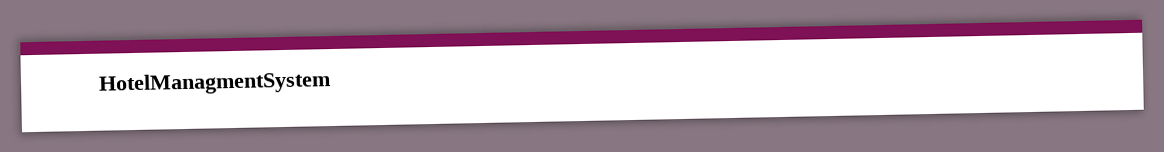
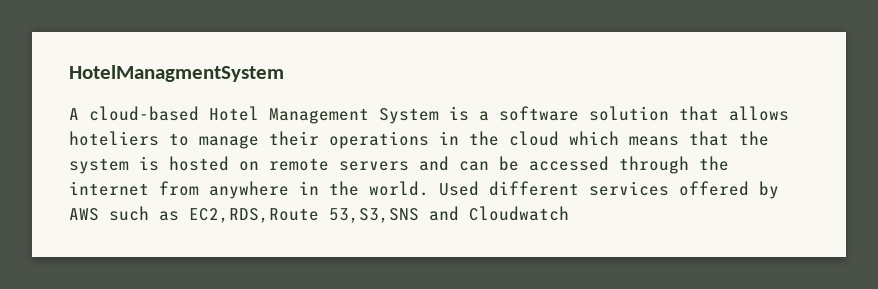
(331, 83) none -> [69,106,789,124] [69,131,769,149] [69,156,729,174] [69,181,779,199] [69,206,569,223] // A cloud-based Hotel Management System is a software solution that allows hoteliers to manage their operations in the cloud which means that the system is hosted on remote servers and can be accessed through the internet from anywhere in the world. Used different services offered by AWS such as EC2,RDS,Route 53,S3,SNS and Cloudwatch

